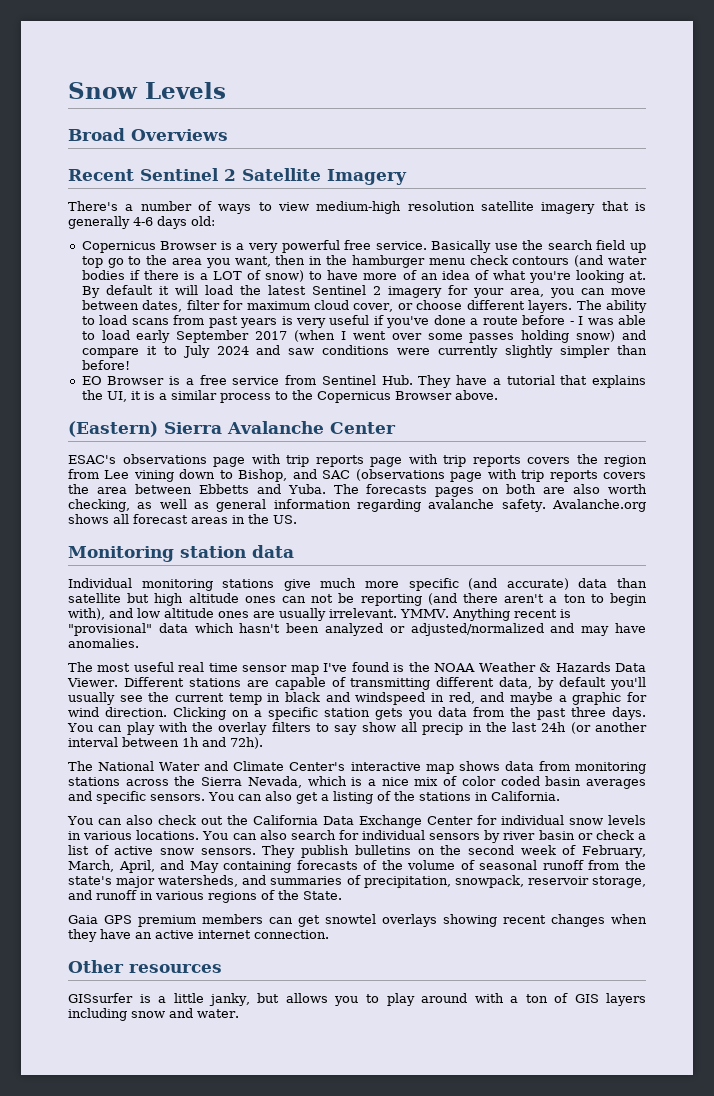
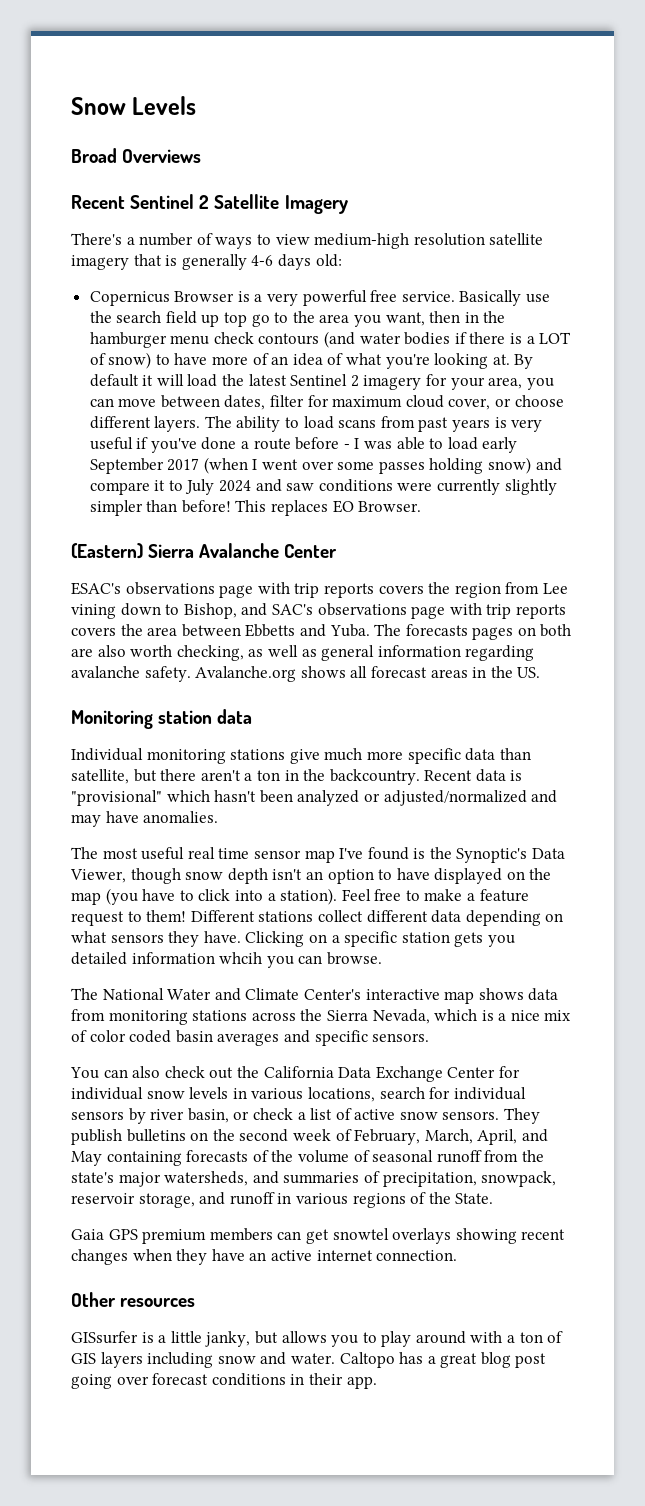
[81,375,646,388] [81,390,498,403] // EO Browser is a free service from Sentinel Hub. They have a tutorial that explains the UI, it is a similar process to the Copernicus Browser above. -> [235,500,422,516] This replaces EO Browser.
[370,454,521,467] page with trip reports -> (374, 590) none
[322,469,445,481] SAC (observations -> [271,603,407,616] SAC's observations
[468,578,648,590] [68,593,647,606] [68,608,557,621] (and accurate) data than satellite but high altitude ones can not be reporting (and there aren't a ton to begin with), and low altitude ones are usually irrelevant. YMMV. Anything recent -> [465,748,531,761] [71,769,506,785] data than satellite, but there aren't a ton in the backcountry. Recent data
[158,623,188,633] data -> (162, 798) none
[434,662,646,672] [67,677,647,690] [68,692,648,705] [68,707,167,717] NOAA Weather & Hazards Data Viewer. Different stations are capable of transmitting different data, by default you'll usually see the current temp in black and windspeed in red, and maybe a graphic for wind direction. -> [456,848,566,863] [70,868,552,884] [71,888,529,905] [71,910,564,926] [71,931,241,947] Synoptic's Data Viewer, though snow depth isn't an option to have displayed on the map (you have to click into a station). Feel free to make a feature request to them! Different stations collect different data depending on what sensors they have.
[438,707,646,720] [67,722,647,735] [68,737,263,749] data from the past three days. You can play with the overlay filters to say show all precip in the last 24h (or another interval between 1h and 72h). -> [71,952,382,968] detailed information whcih you can browse.
[208,791,560,804] You can also get a listing of the stations in California. -> (430, 1037) none
[136,830,287,840] locations. You can also -> [307,1087,375,1102] locations,
[538,830,575,840] basin -> [187,1108,229,1123] basin,
(239, 1013) none -> [339,1352,547,1368] [71,1373,377,1389] Caltopo has a great blog post going over forecast conditions in their app.

